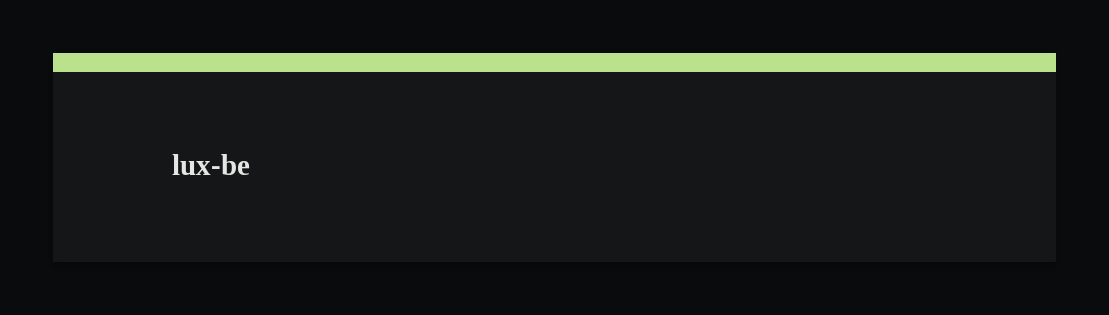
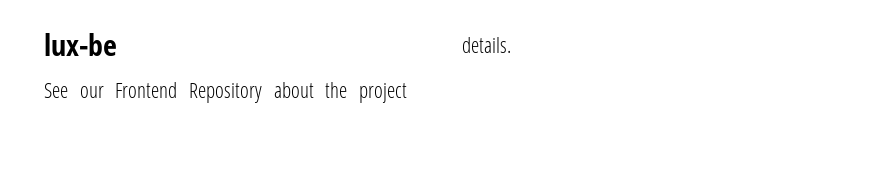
(250, 164) none -> [44,82,407,103] [462,37,511,53] // See our Frontend Repository about the project details.

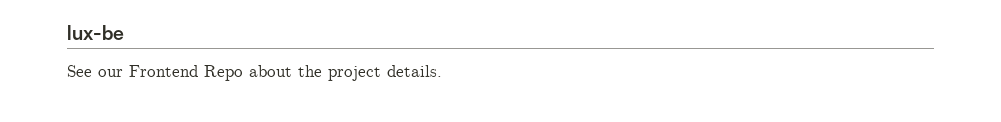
[189,83,262,103] Repository -> [204,65,243,81] Repo

